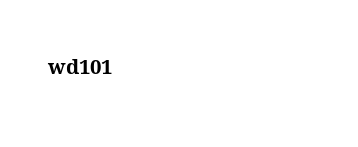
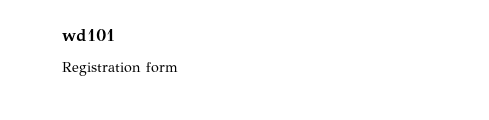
(112, 66) none -> [62,62,178,76] // Registration form

